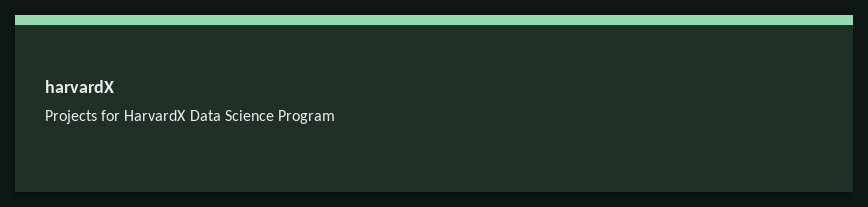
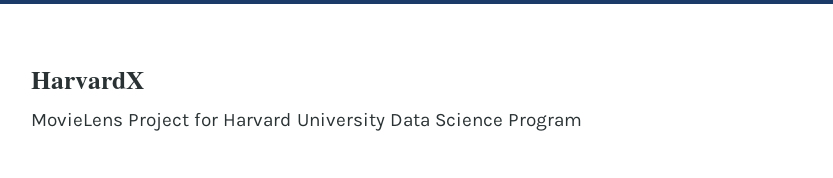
[45,80,114,93] [45,110,187,124] harvardX // Projects for HarvardX -> [31,72,144,89] [31,112,385,131] HarvardX // MovieLens Project for Harvard University

